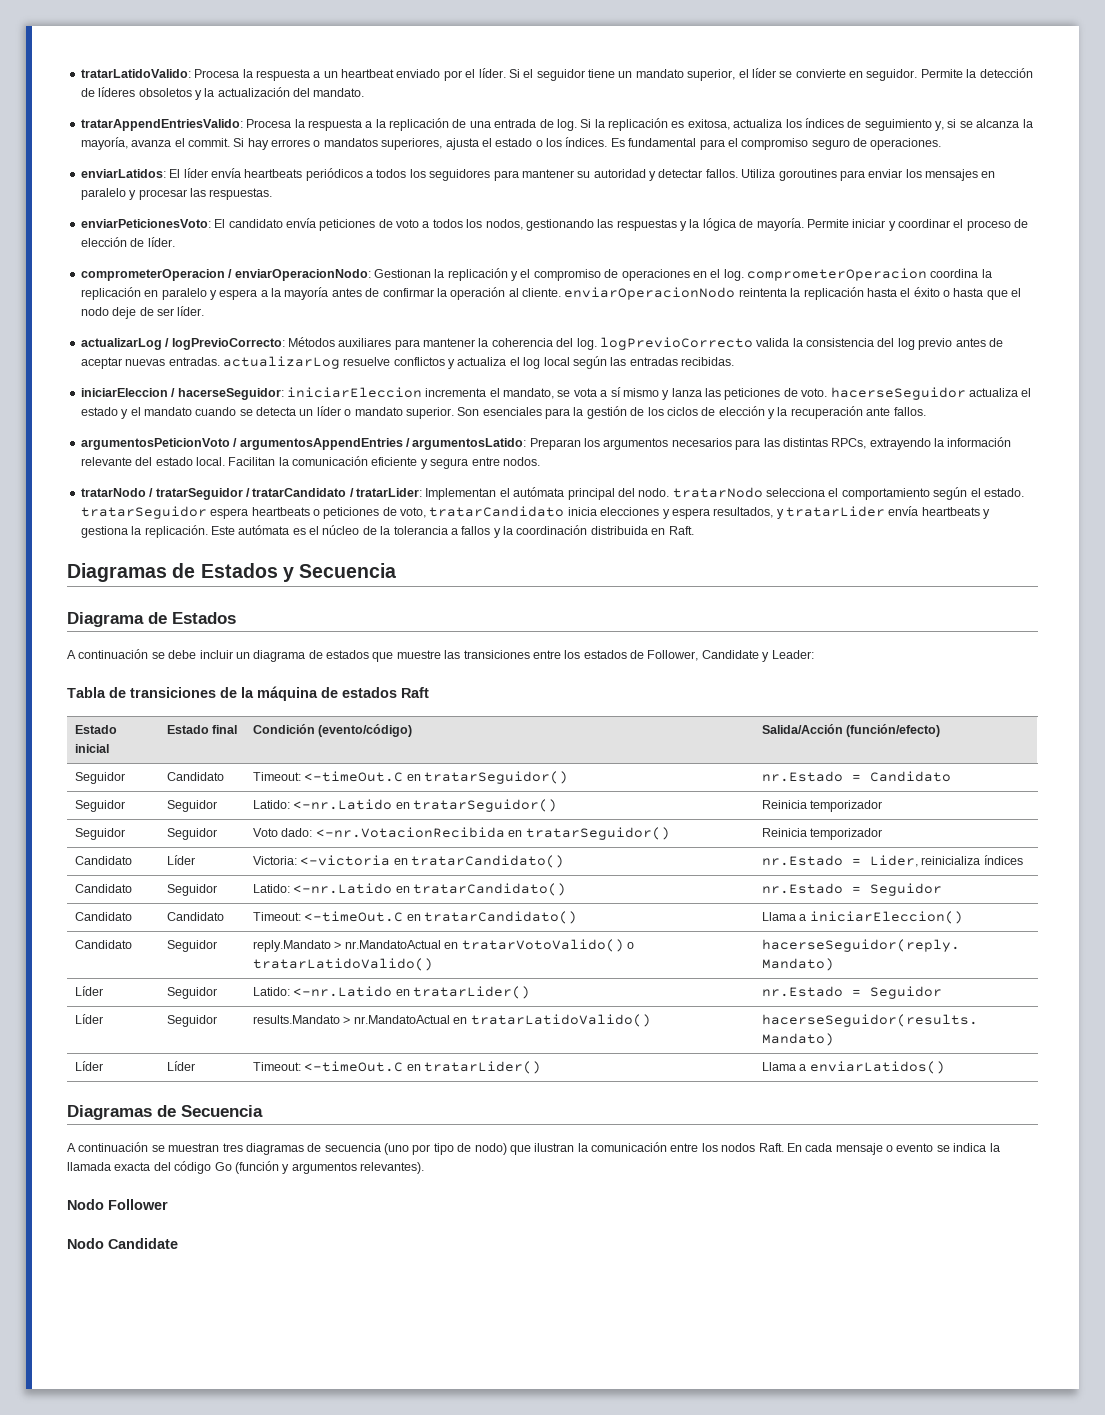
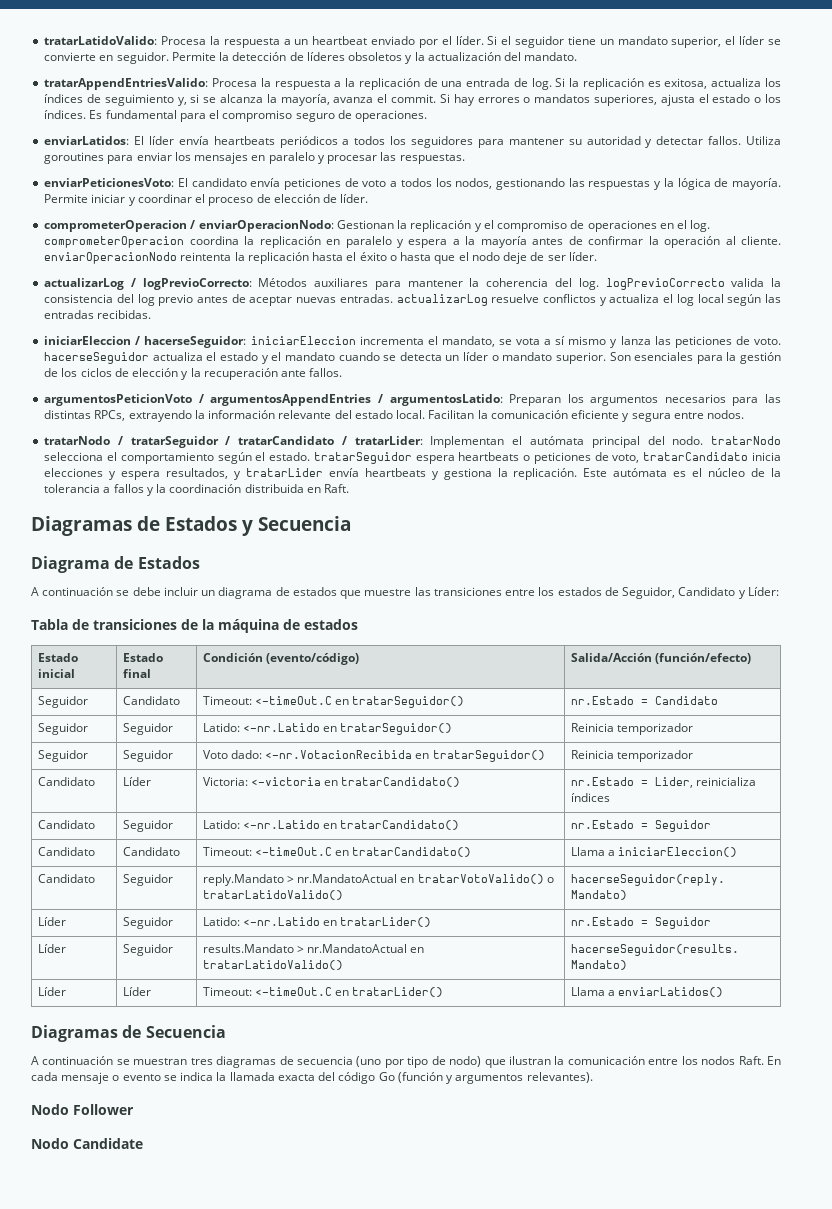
[647,650,814,662] Follower, Candidate y Leader: -> [622,587,779,599] Seguidor, Candidato y Líder:
[401,687,429,698] Raft -> (358, 624) none

